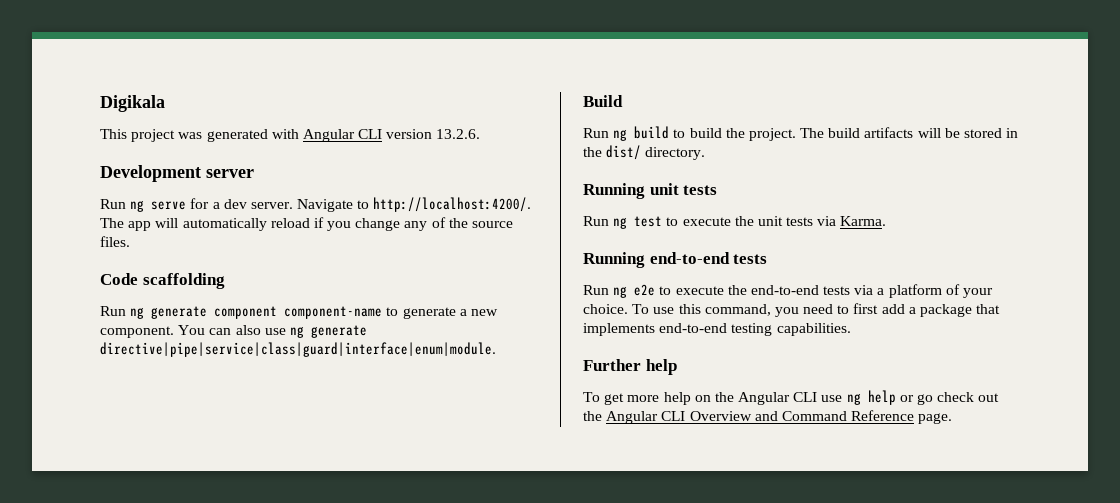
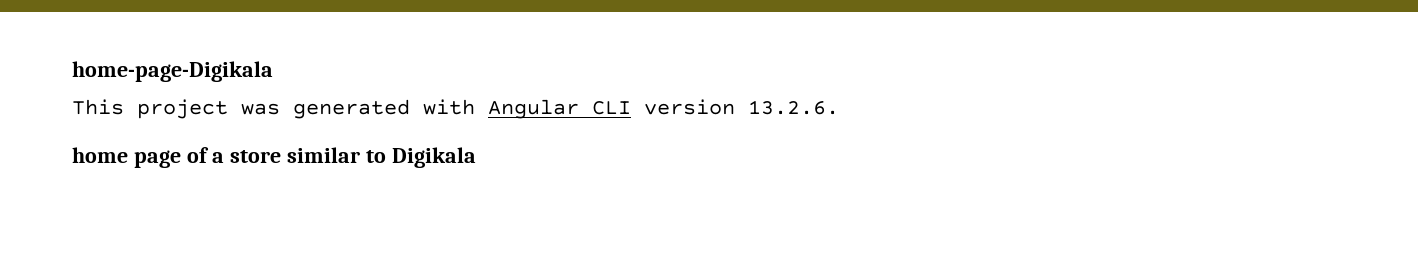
[100,95,165,112] Digikala -> [72,61,273,82] home-page-Digikala
[100,165,254,182] [100,197,532,212] [100,217,514,231] [100,236,130,247] [100,273,225,289] [100,306,498,319] [100,325,367,338] [100,342,496,357] [583,95,623,107] [583,126,1019,141] [583,145,706,160] [583,183,718,199] [583,216,887,229] [583,252,768,268] [583,284,994,298] [583,303,1001,317] [583,323,851,336] [583,359,677,375] [583,390,1000,405] [583,410,953,424] Development server // Run ng serve for a dev server. Navigate to http://localhost:4200/. The app will automatically reload if you change any of the source files. // Code scaffolding // Run ng generate component component-name to generate a new component. You can also use ng generate directive|pipe|service|class|guard|interface|enum|module. // Build // Run ng build to build the project. The build artifacts will be stored in the dist/ directory. // Running unit tests // Run ng test to execute the unit tests via Karma. // Running end-to-end tests // Run ng e2e to execute the end-to-end tests via a platform of your choice. To use this command, you need to first add a package that implements end-to-end testing capabilities. // Further help // To get more help on the Angular CLI use ng help or go check out the Angular CLI Overview and Command Reference page. -> [72,147,476,168] home page of a store similar to Digikala

